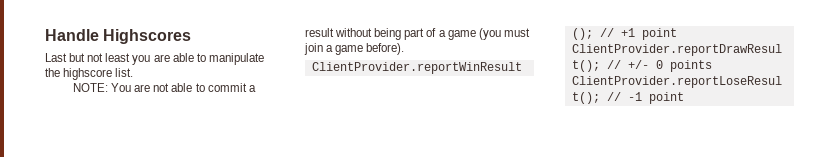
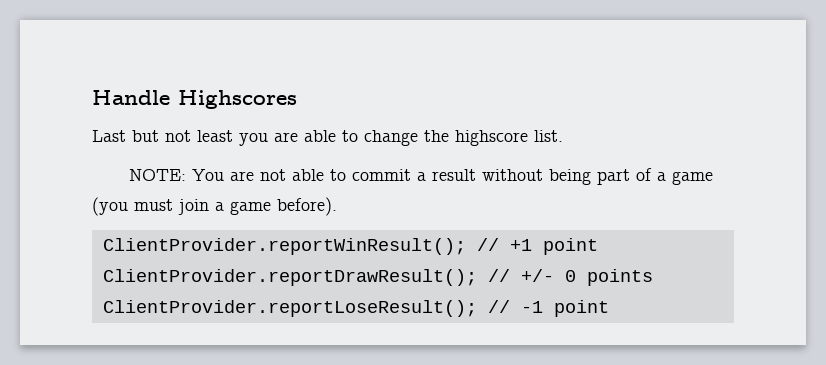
[208,53,264,65] manipulate -> [364,130,418,146] change

